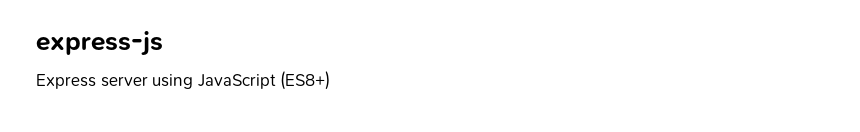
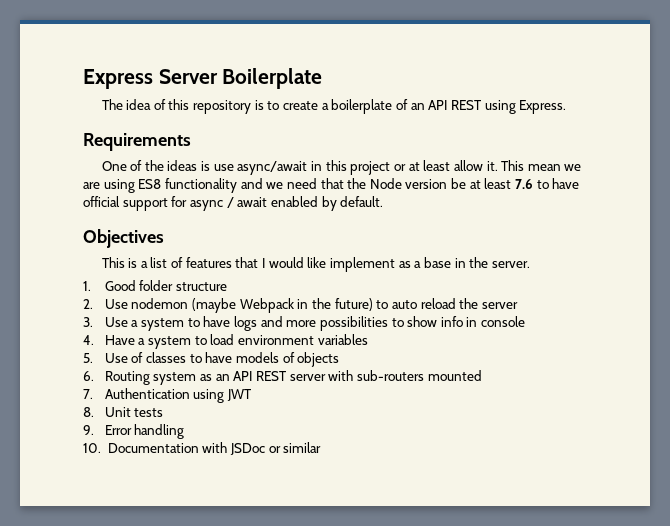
[36,31,163,56] [36,71,331,90] express-js // Express server using JavaScript (ES8+) -> [83,68,323,89] [101,99,567,114] [83,133,191,151] [101,160,582,175] [83,178,580,193] [83,196,384,211] [83,229,164,248] [101,257,530,272] [83,280,228,291] [83,298,518,313] [83,316,526,331] [83,334,368,349] [83,352,340,367] [83,370,482,385] [83,388,252,403] [83,407,164,417] [83,424,185,439] [83,442,322,455] Express Server Boilerplate // The idea of this repository is to create a boilerplate of an API REST using Express. // Requirements // One of the ideas is use async/await in this project or at least allow it. This mean we are using ES8 functionality and we need that the Node version be at least 7.6 to have official support for async / await enabled by default. // Objectives // This is a list of features that I would like implement as a base in the server. // 1. Good folder structure // 2. Use nodemon (maybe Webpack in the future) to auto reload the server // 3. Use a system to have logs and more possibilities to show info in console // 4. Have a system to load environment variables // 5. Use of classes to have models of objects // 6. Routing system as an API REST server with sub-routers mounted // 7. Authentication using JWT // 8. Unit tests // 9. Error handling // 10. Documentation with JSDoc or similar

